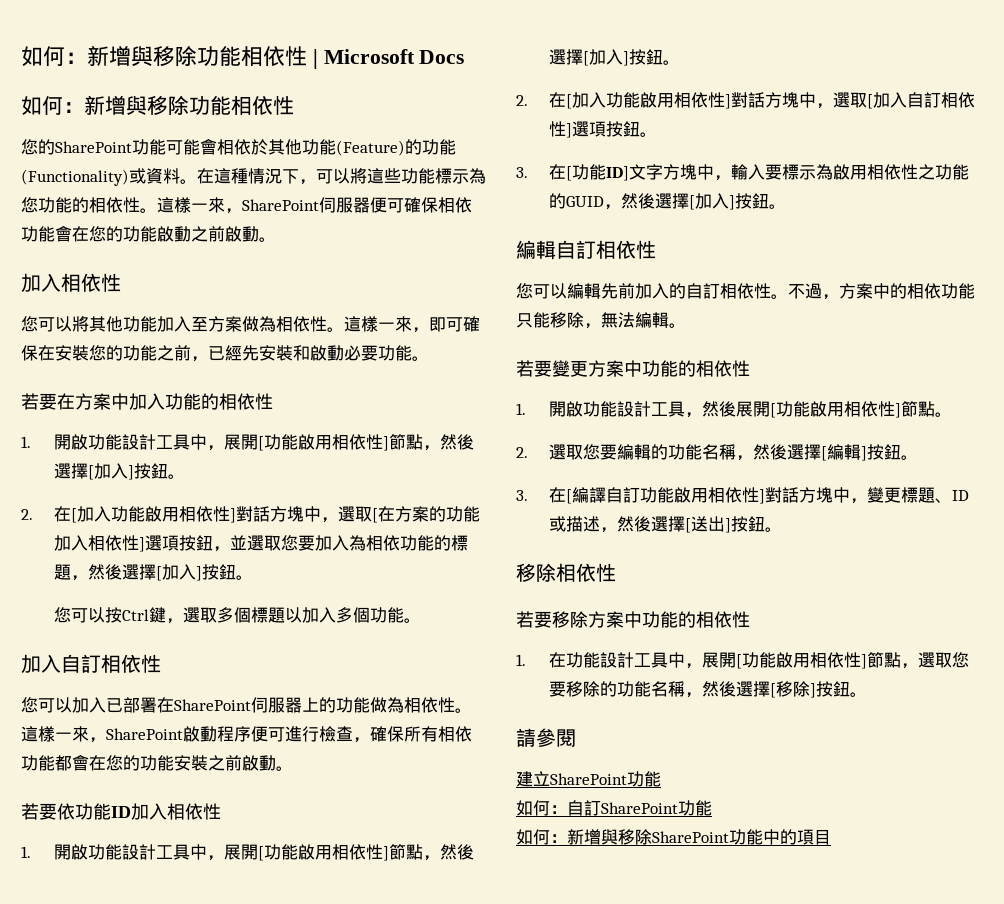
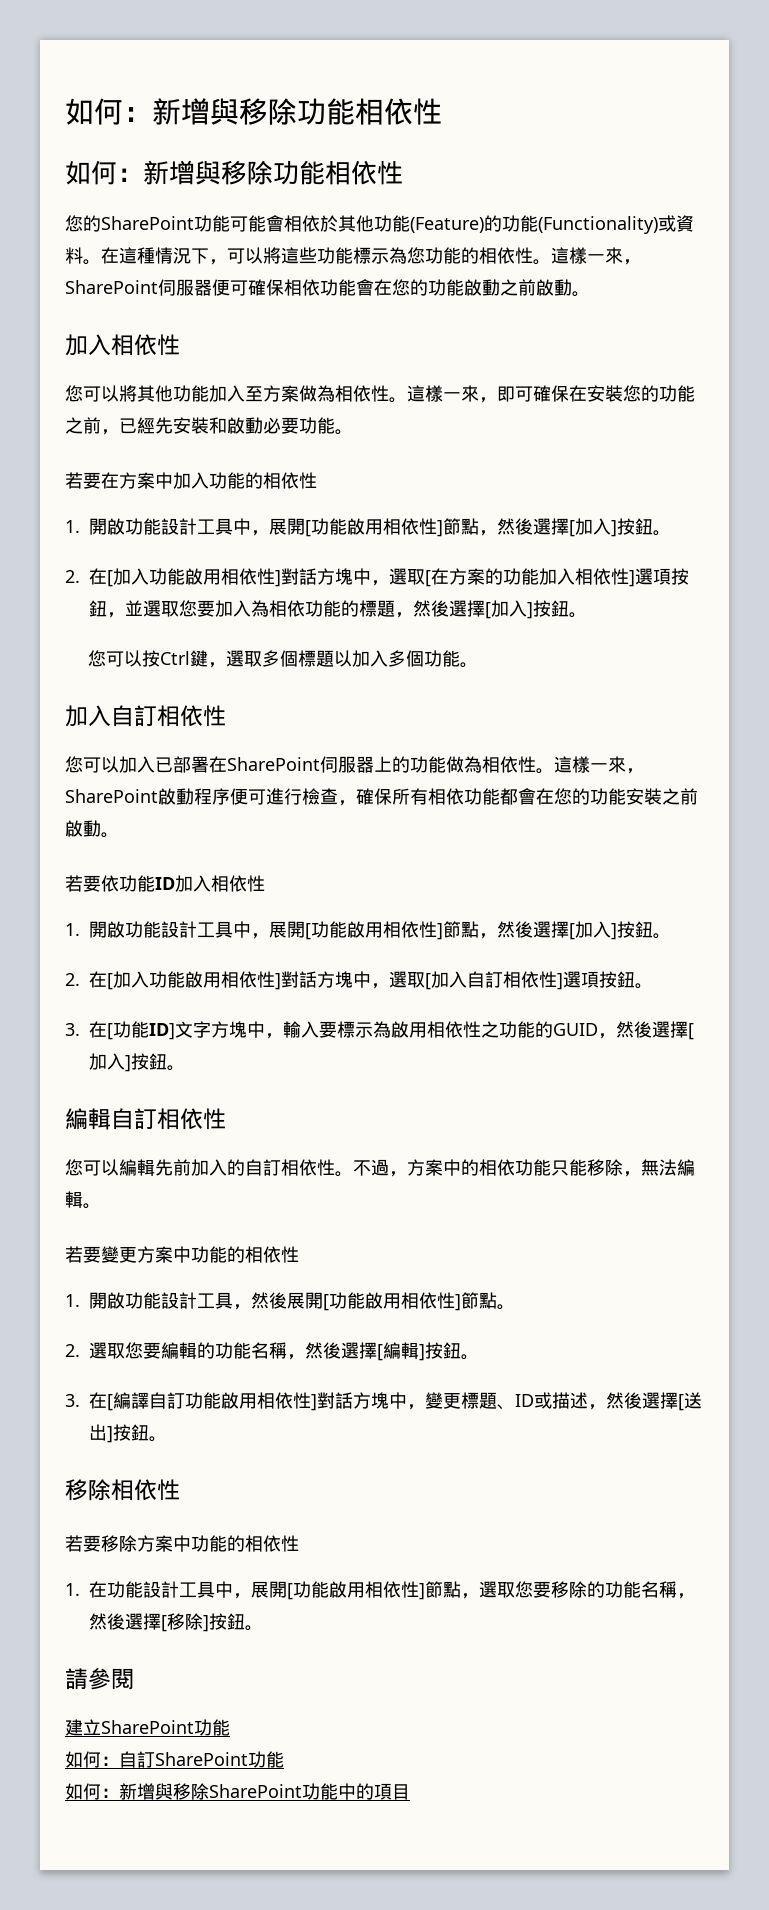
[21,46,465,69] 如何：新增與移除功能相依性 | Microsoft Docs -> [65,98,442,125] 如何：新增與移除功能相依性

